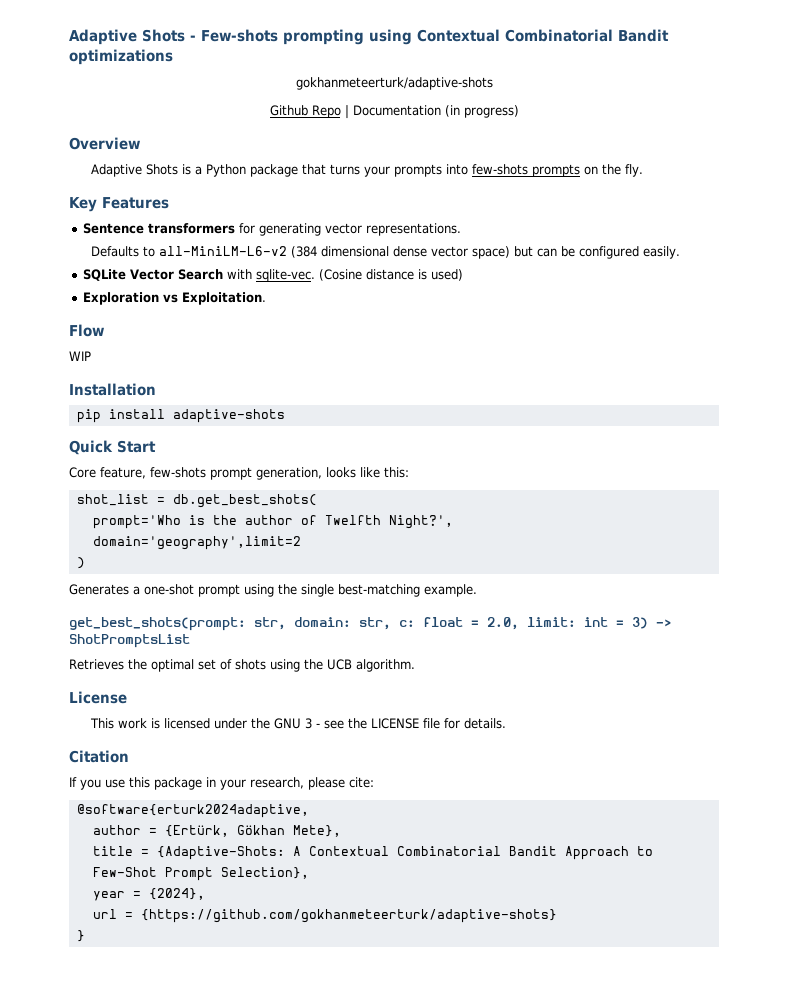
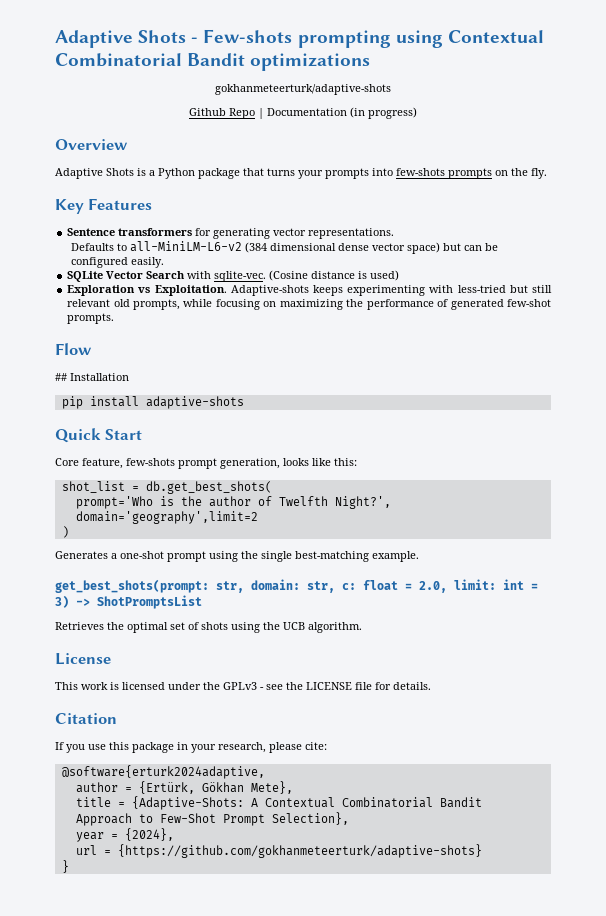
(267, 298) none -> [230,285,552,296] [67,299,551,310] [67,313,115,324] Adaptive-shots keeps experimenting with less-tried but still relevant old prompts, while focusing on maximizing the performance of generated few-shot prompts.
[69,351,91,361] WIP // -> [55,373,67,381] ##
[273,718,312,729] GNU 3 -> [223,682,257,690] GPLv3

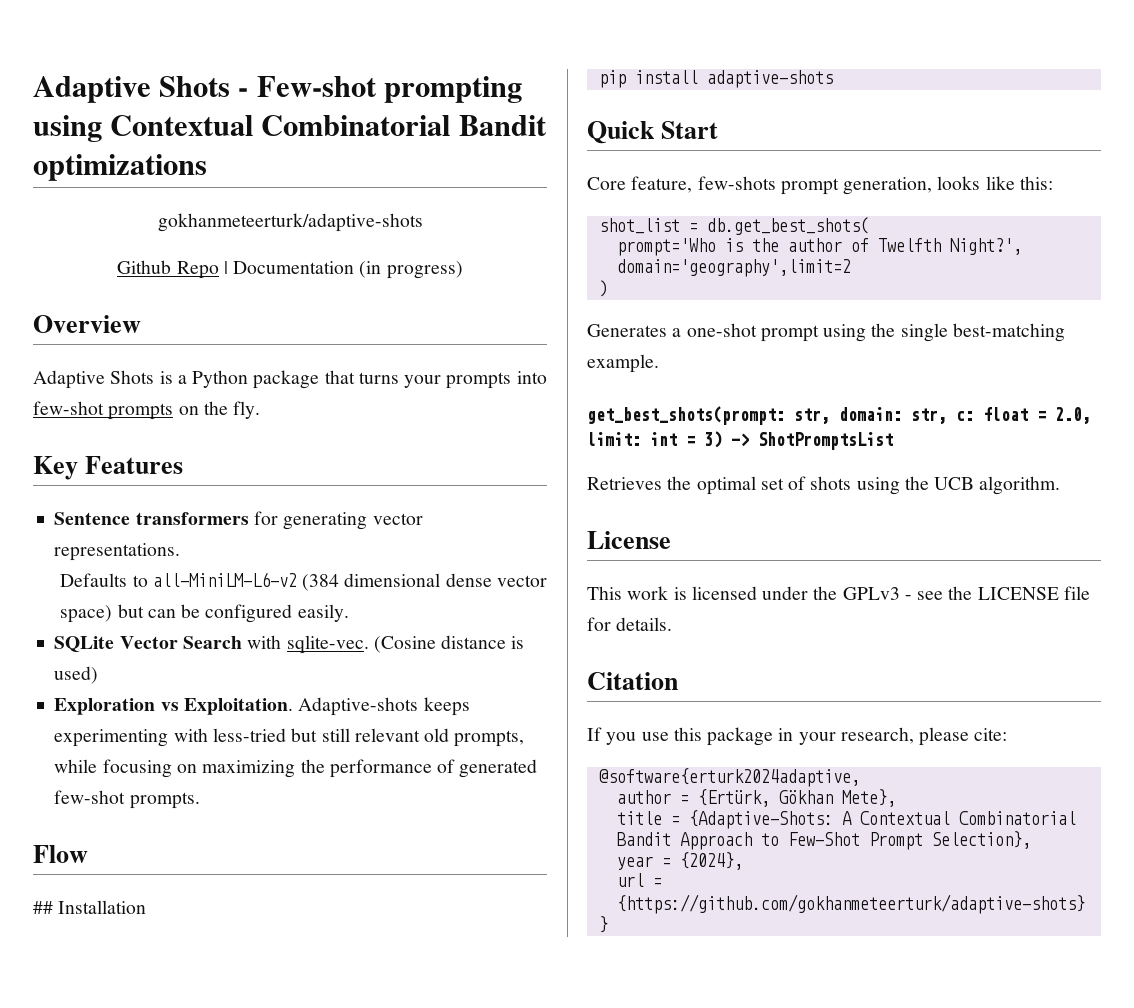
[203,29,293,43] Few-shots -> [256,76,377,97] Few-shot
[396,168,445,176] few-shots -> [33,401,104,415] few-shot

